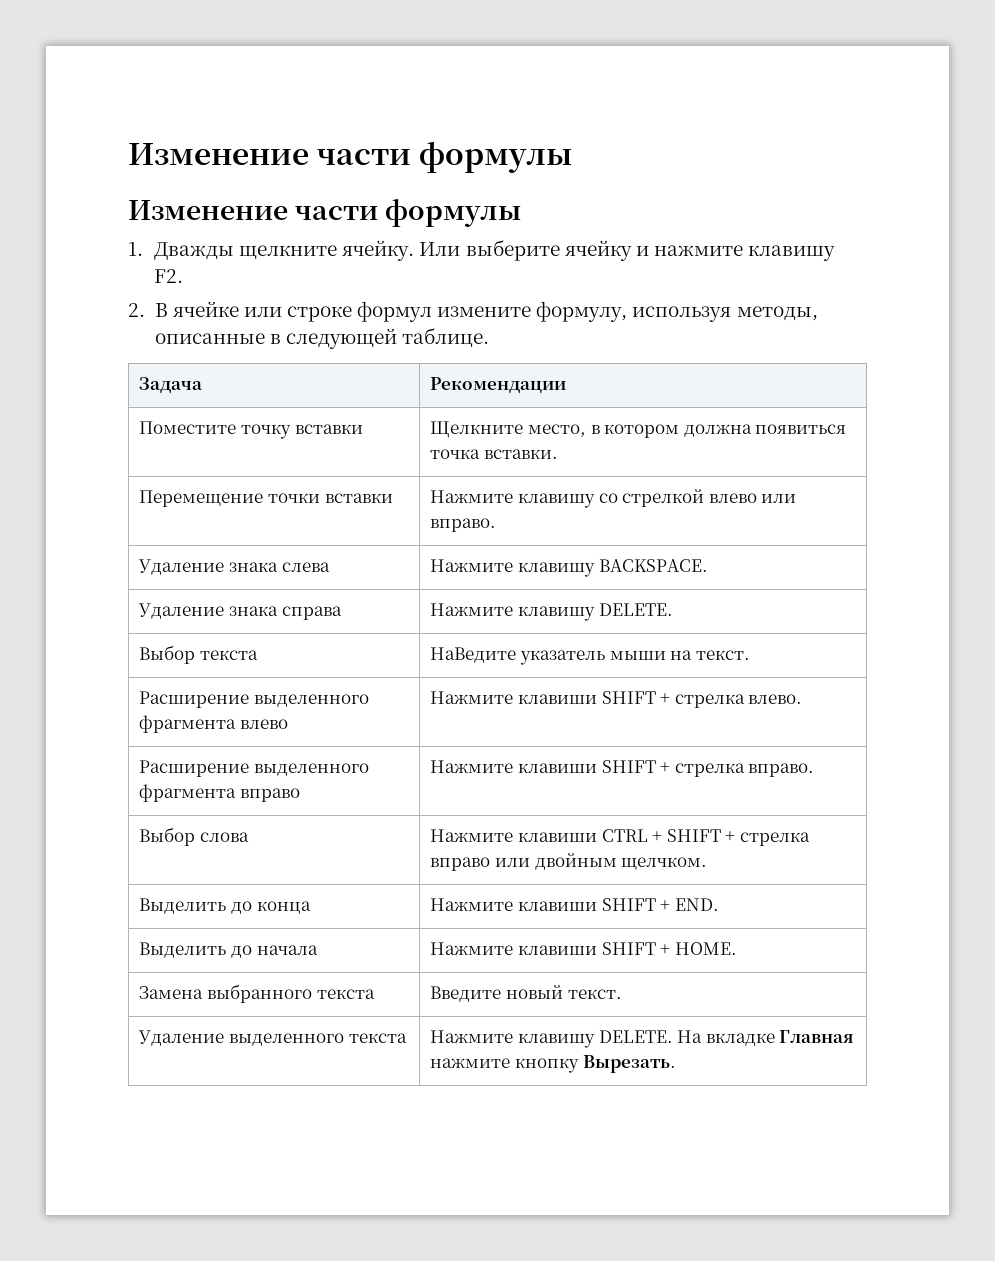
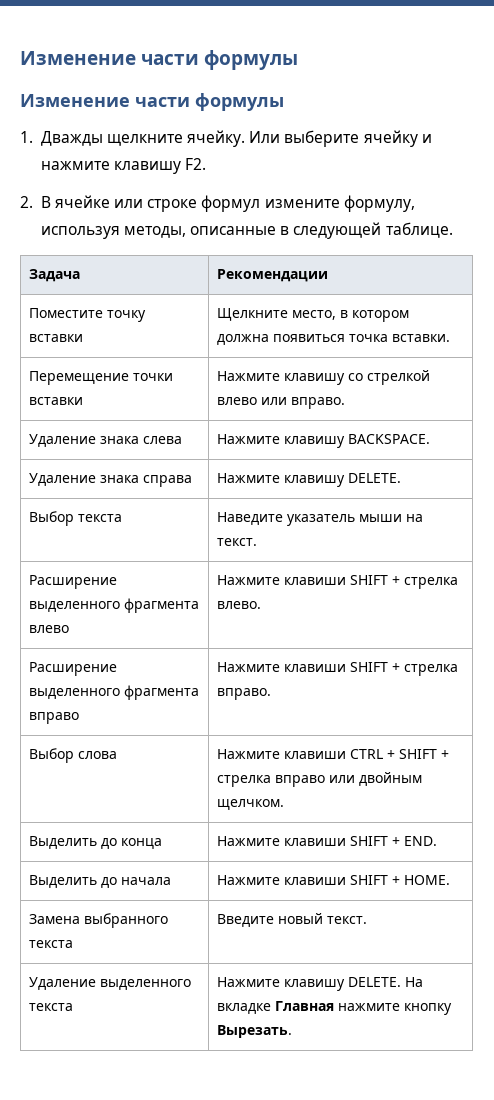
[430,647,517,663] НаВедите -> [216,512,283,525] Наведите

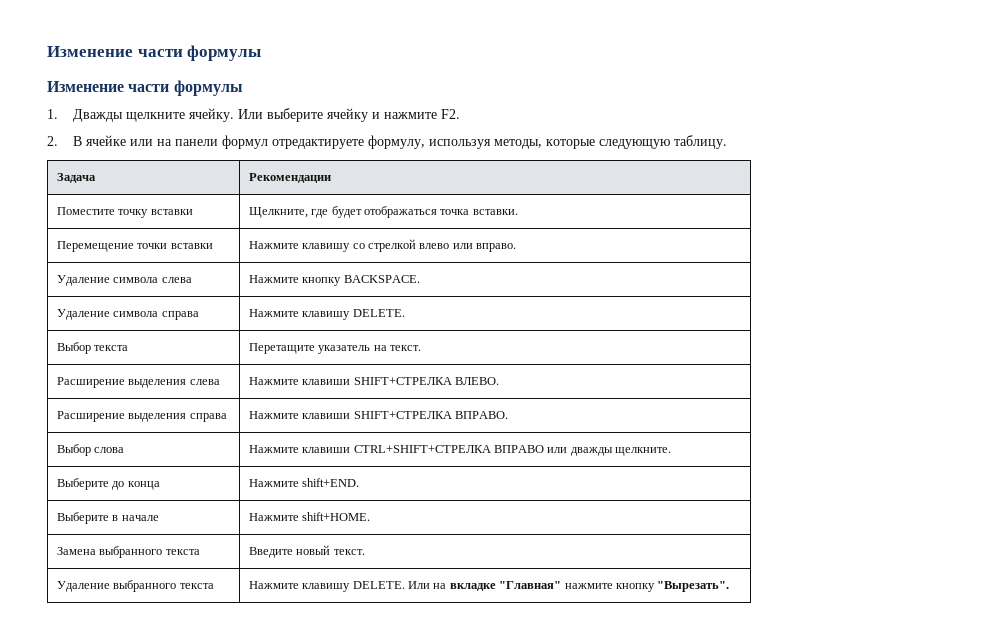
[113,161,181,174] клавишу -> (437, 115) none
[147,195,415,212] [40,222,453,239] строке формул измените формулу, используя методы, описанные в следующей таблице. -> [156,135,727,149] на панели формул отредактируете формулу, используя методы, которые следующую таблицу.
[216,308,409,322] [216,334,345,345] Щелкните место, в котором должна появиться -> [248,206,438,218] Щелкните, где будет отображаться
[99,436,182,444] [216,434,345,448] знака слева | Нажмите клавишу -> [113,277,192,283] [248,275,342,286] символа слева | Нажмите кнопку
[99,475,139,483] знака -> [113,311,159,317] символа
[216,512,402,526] Наведите указатель мыши -> [248,343,371,354] Перетащите указатель
[28,598,199,613] [28,625,69,633] [216,575,458,589] [216,601,261,609] [28,662,117,676] [28,685,199,700] [28,712,79,724] [216,662,458,676] [216,688,271,700] [28,748,117,763] [216,749,449,759] [216,772,422,787] [216,799,284,810] [28,836,162,849] [216,836,437,846] [28,875,171,888] [216,875,450,885] выделенного фрагмента влево | Нажмите клавиши SHIFT + стрелка влево. // Расширение выделенного фрагмента вправо | Нажмите клавиши SHIFT + стрелка вправо. // Выбор слова | Нажмите клавиши CTRL + SHIFT + стрелка вправо или двойным щелчком. // Выделить до конца | Нажмите клавиши SHIFT + END. // Выделить до начала | Нажмите клавиши SHIFT + HOME. -> [128,379,220,388] [248,377,500,385] [56,411,227,422] [248,411,509,419] [56,444,125,456] [248,445,672,456] [56,478,160,490] [248,478,360,487] [56,512,159,524] [248,512,371,521] выделения слева | Нажмите клавиши SHIFT+СТРЕЛКА ВЛЕВО. // Расширение выделения справа | Нажмите клавиши SHIFT+СТРЕЛКА ВПРАВО. // Выбор слова | Нажмите клавиши CTRL+SHIFT+СТРЕЛКА ВПРАВО или дважды щелкните. // Выберите до конца | Нажмите shift+END. // Выберите в начале | Нажмите shift+HOME.
[99,979,191,990] выделенного -> [113,580,177,592] выбранного
[404,977,423,987] [216,1001,334,1014] На вкладке Главная -> [408,581,562,591] Или на вкладке "Главная"
[216,1025,292,1038] Вырезать. -> [657,581,730,592] "Вырезать".

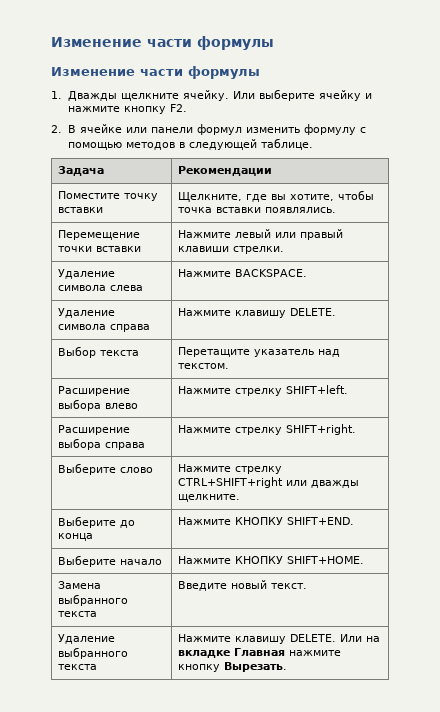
(437, 115) none -> [123,106,166,114] кнопку
[156,139,172,146] на -> (147, 130) none
[271,135,727,149] отредактируете формулу, используя методы, которые следующую таблицу. -> [245,124,366,135] [67,138,313,150] изменить формулу с помощью методов в следующей таблице.
[331,206,518,218] [56,241,213,252] [248,239,517,252] будет отображаться точка вставки. // Перемещение точки вставки | Нажмите клавишу со стрелкой влево или вправо. -> [271,190,375,201] [178,207,337,213] [58,230,141,240] [58,246,142,252] [178,229,344,240] [178,246,285,254] вы хотите, чтобы точка вставки появлялись. // Перемещение точки вставки | Нажмите левый или правый клавиши стрелки.
[302,277,342,286] кнопку -> (232, 273) none
[373,345,422,351] [56,377,220,388] [248,377,500,385] [56,411,227,422] [248,411,509,419] [56,444,125,456] [248,445,545,453] на текст. // Расширение выделения слева | Нажмите клавиши SHIFT+СТРЕЛКА ВЛЕВО. // Расширение выделения справа | Нажмите клавиши SHIFT+СТРЕЛКА ВПРАВО. // Выбор слова | Нажмите клавиши CTRL+SHIFT+СТРЕЛКА ВПРАВО -> [318,349,341,357] [178,363,230,369] [58,386,131,396] [58,399,139,411] [178,385,349,396] [58,425,131,435] [58,438,146,450] [178,424,357,435] [58,463,154,475] [178,464,283,474] [178,477,284,488] над текстом. // Расширение выбора влево | Нажмите стрелку SHIFT+left. // Расширение выбора справа | Нажмите стрелку SHIFT+right. // Выберите слово | Нажмите стрелку CTRL+SHIFT+right
[302,478,360,487] [56,512,159,524] [248,512,371,521] shift+END. // Выберите в начале | Нажмите shift+HOME. -> [235,517,355,525] [58,555,163,567] [178,556,365,564] КНОПКУ SHIFT+END. // Выберите начало | Нажмите КНОПКУ SHIFT+HOME.
[499,581,730,592] "Главная" нажмите кнопку "Вырезать". -> [234,648,342,656] [178,662,288,672] Главная нажмите кнопку Вырезать.

